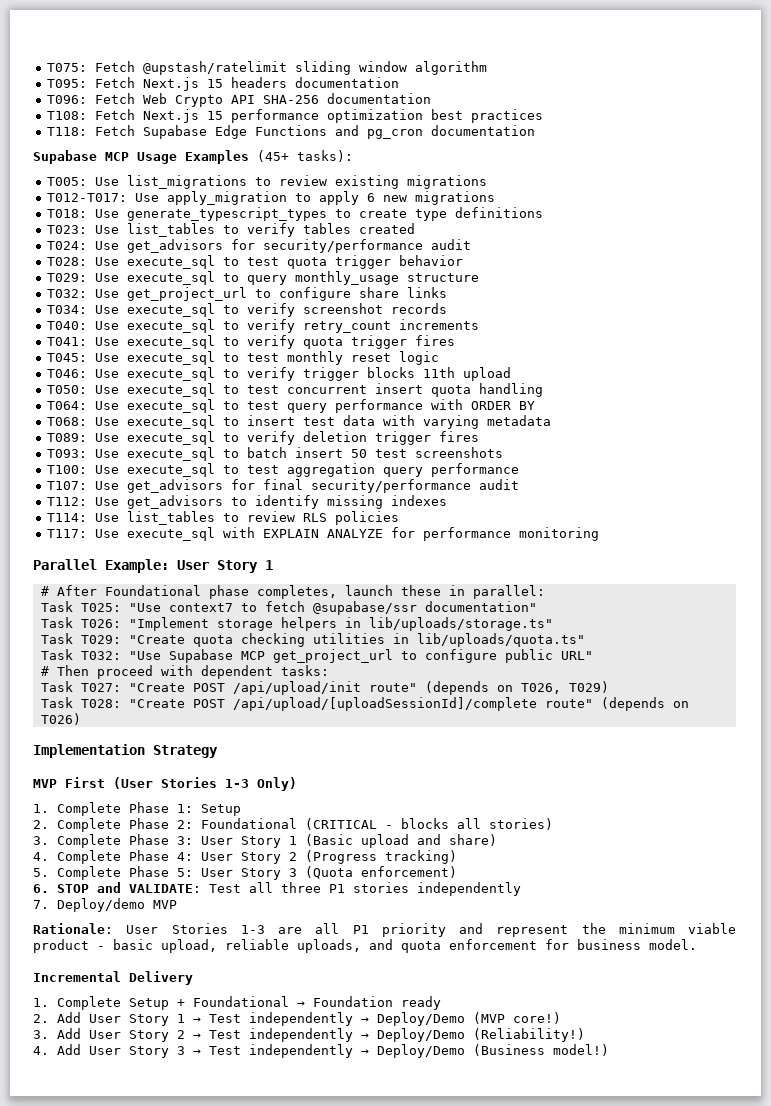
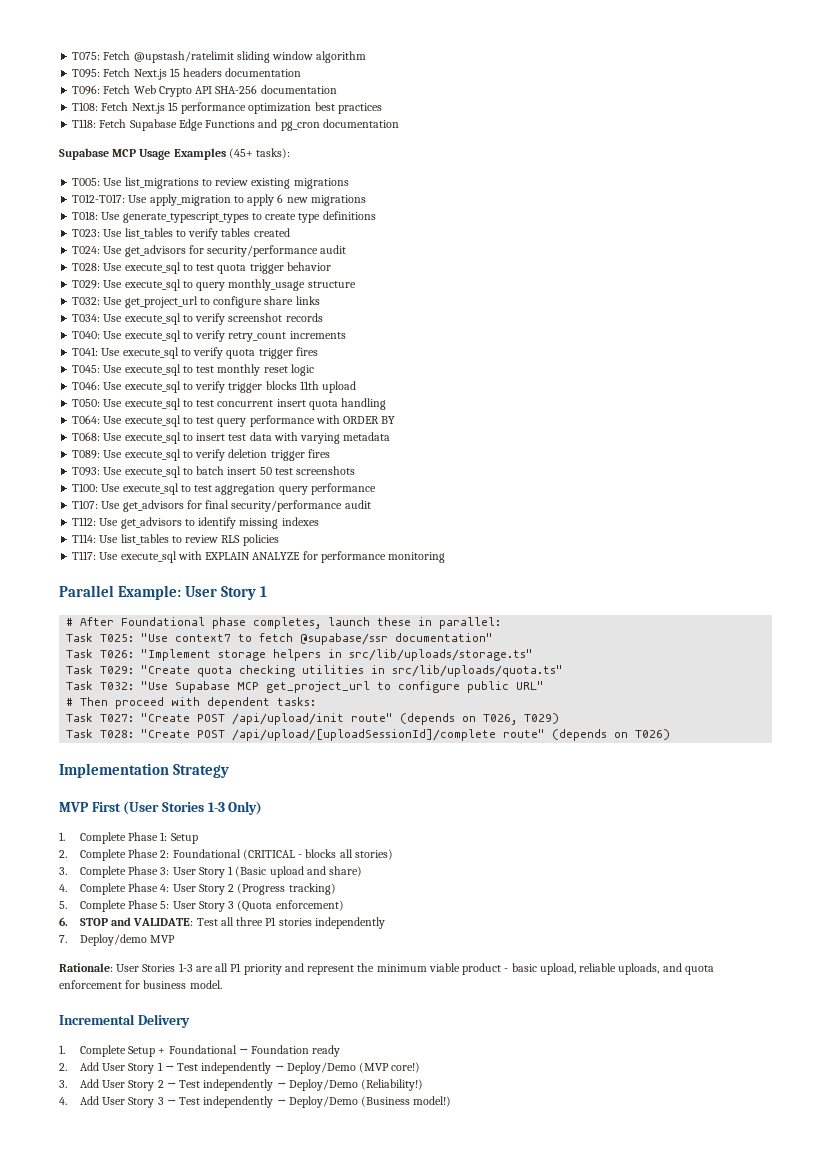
[368,617,553,631] lib/uploads/storage.ts" -> [349,649,534,661] src/lib/uploads/storage.ts"
[416,633,585,647] lib/uploads/quota.ts" -> [392,665,564,677] src/lib/uploads/quota.ts"

